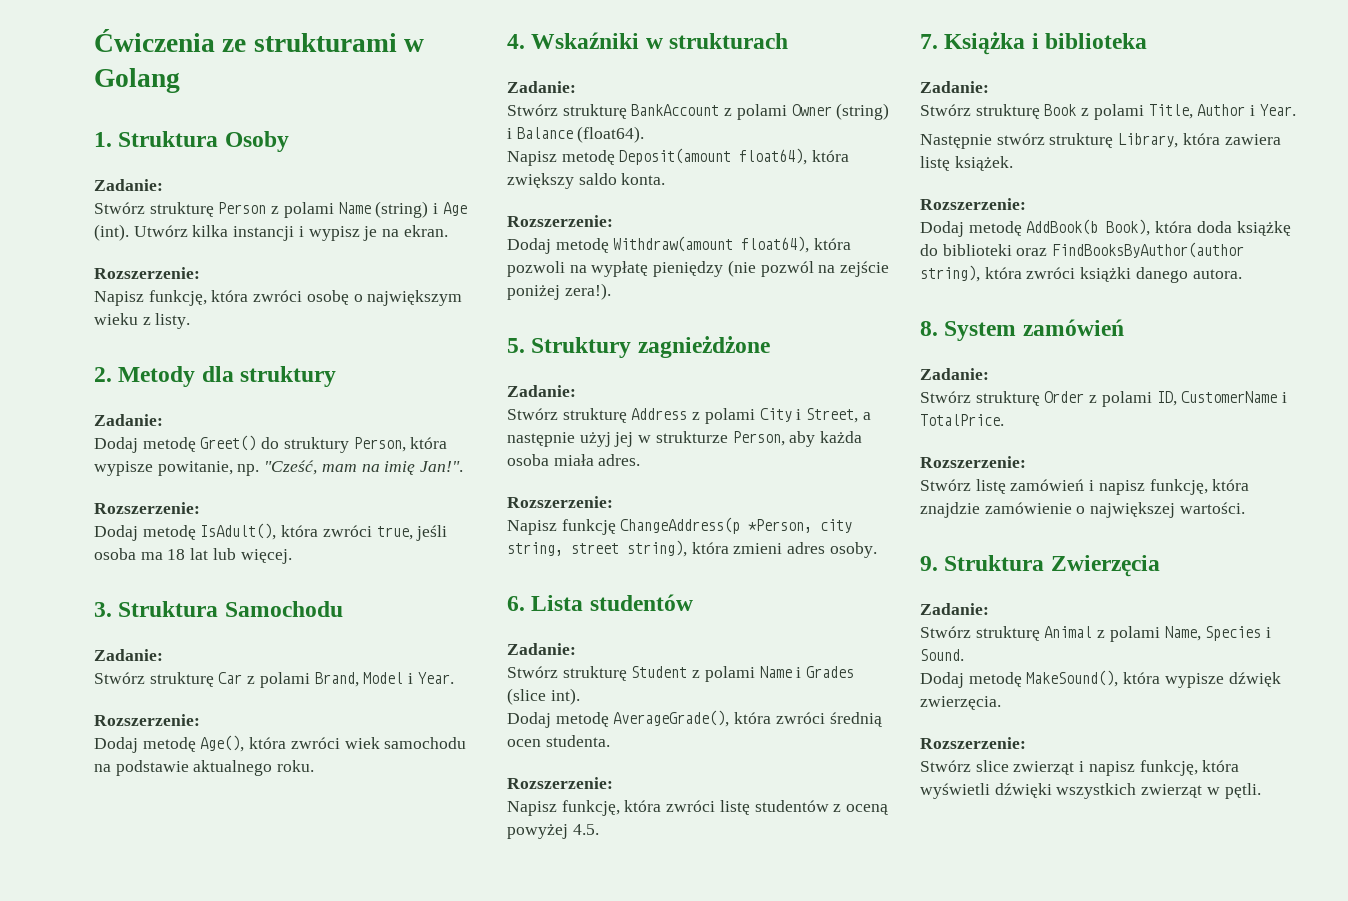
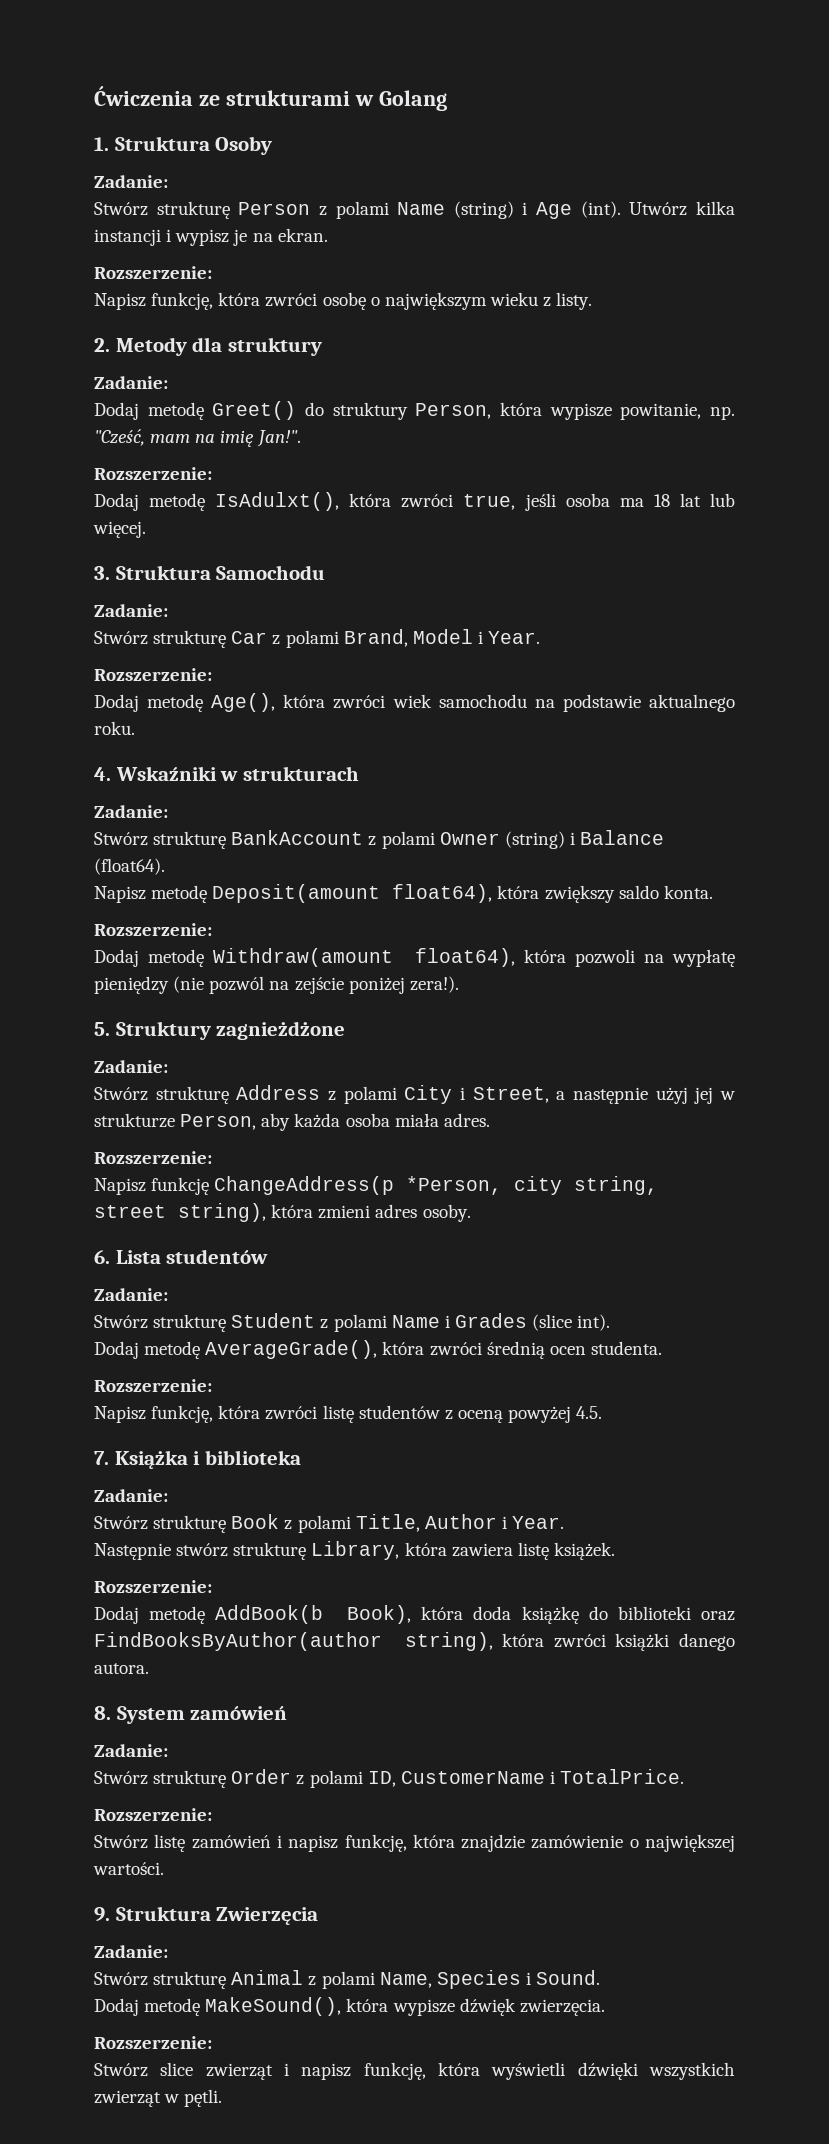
[200,523,277,540] IsAdult(), -> [215,492,340,511] IsAdulxt(),

